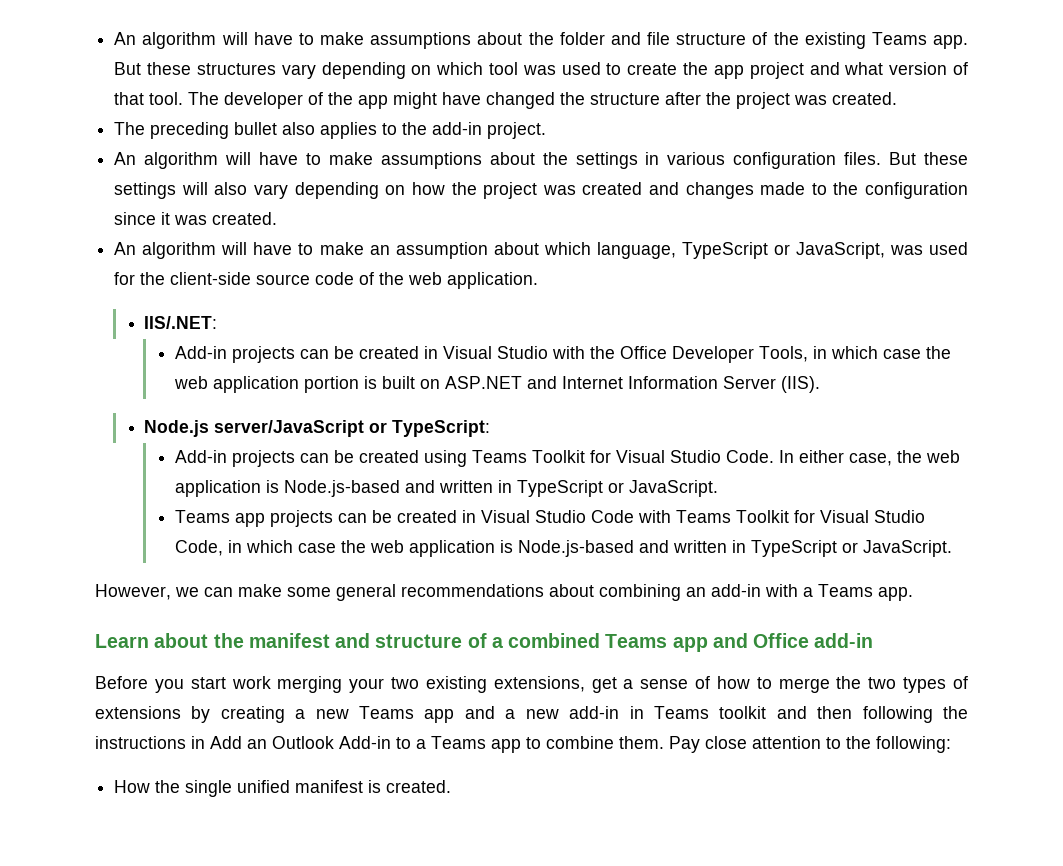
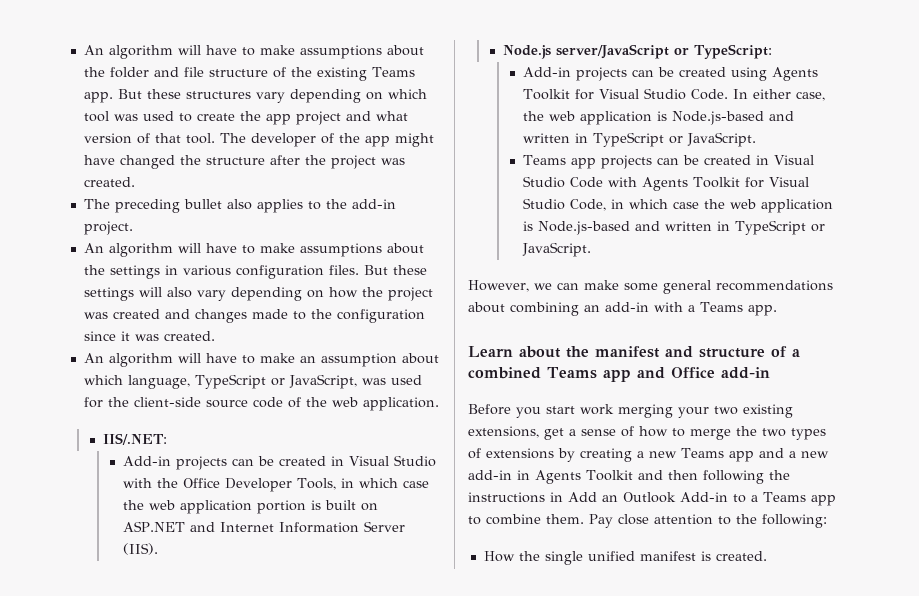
[471,450,527,463] Teams -> [771,67,818,81] Agents
[675,510,731,523] Teams -> [641,177,688,191] Agents
[653,706,767,719] Teams toolkit -> [535,470,633,484] Agents Toolkit

